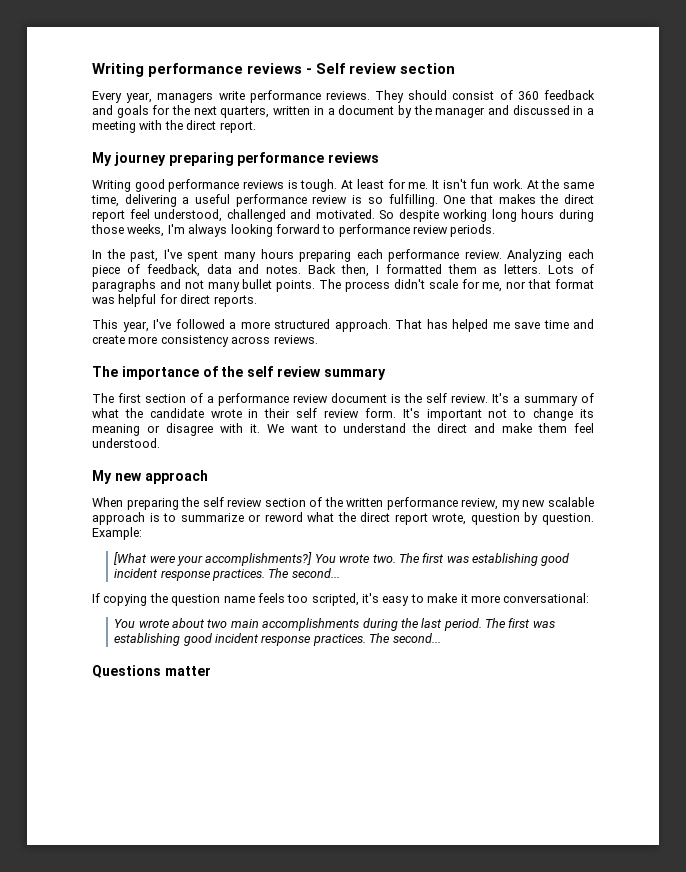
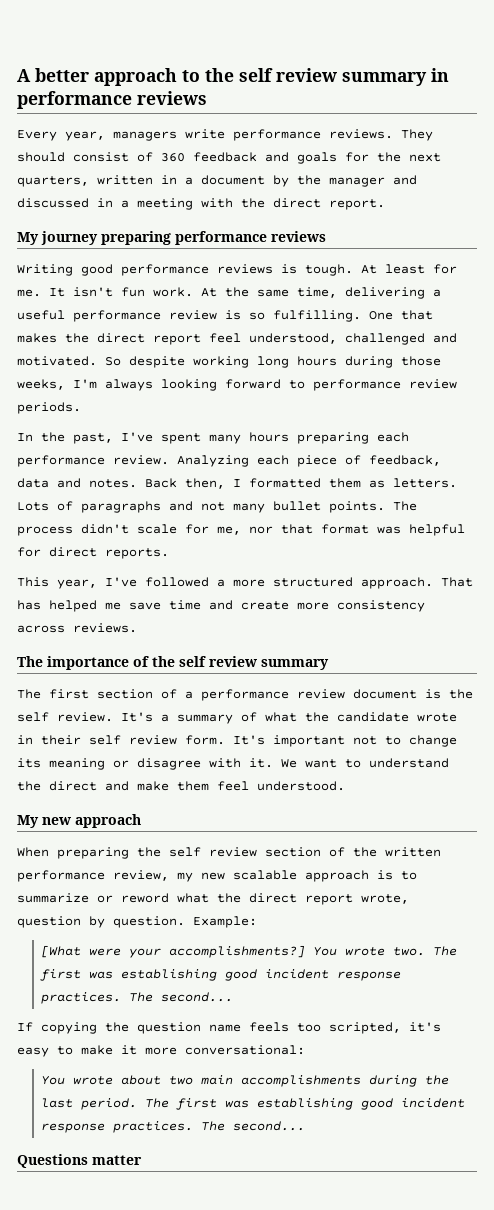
[92,63,456,77] Writing performance reviews - Self review section -> [17,68,449,86] [17,91,207,109] A better approach to the self review summary in performance reviews

